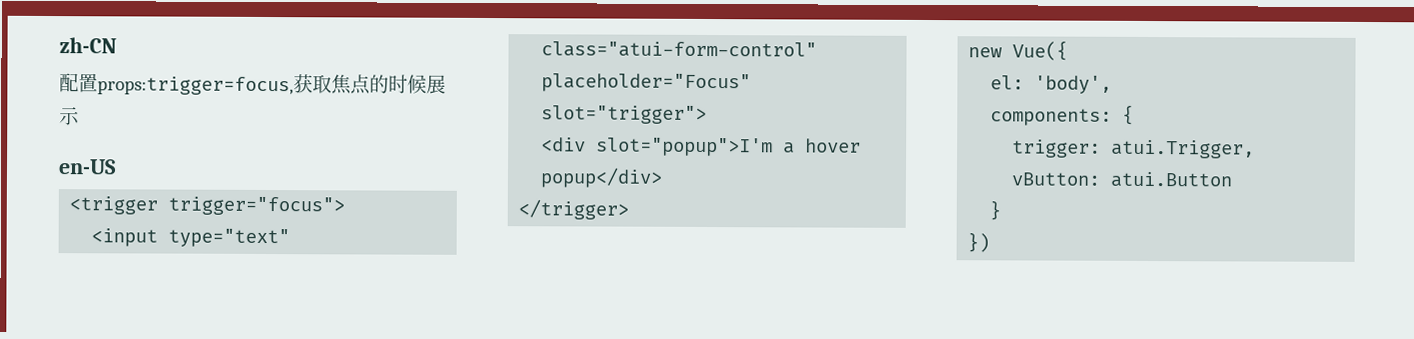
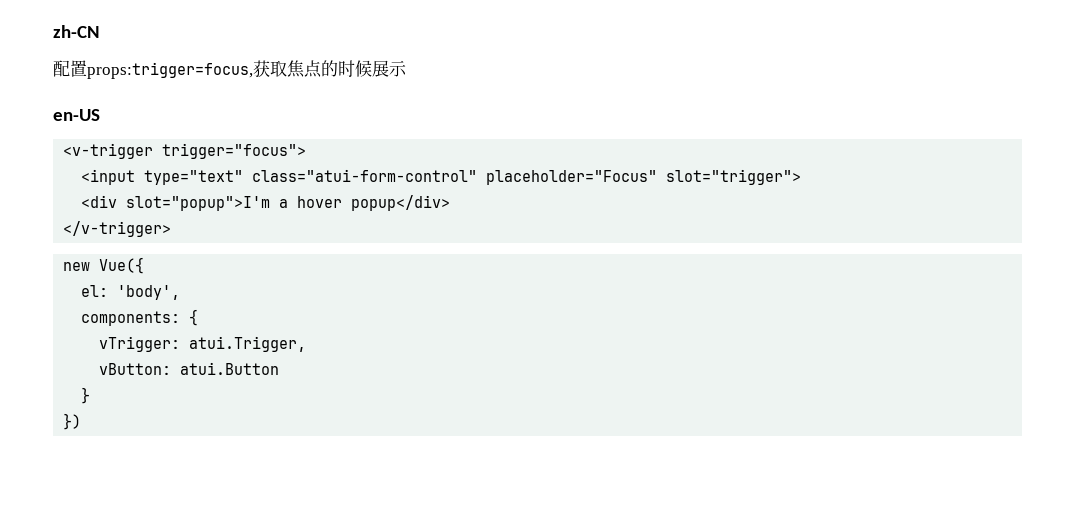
[69,196,159,215] <trigger -> [63,143,154,159] <v-trigger
[518,199,630,220] </trigger> -> [63,221,172,237] </v-trigger>
[1012,139,1102,158] trigger: -> [99,336,181,352] vTrigger:

